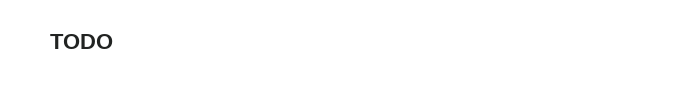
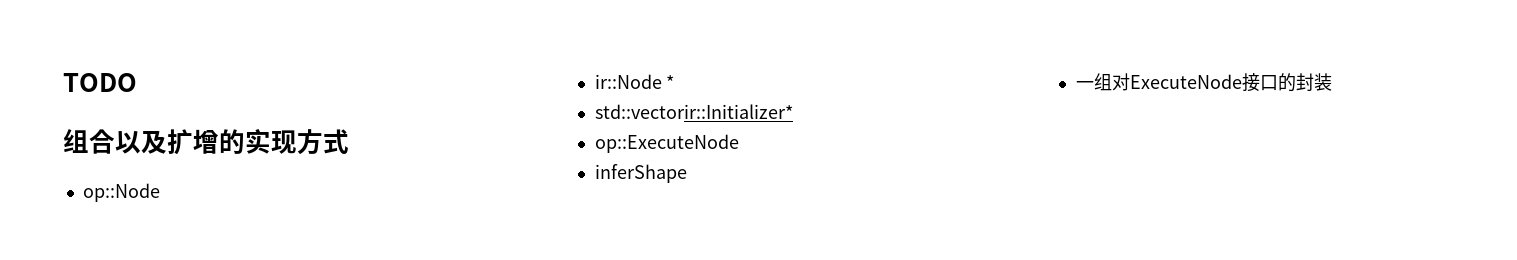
(113, 41) none -> [63,129,349,155] [82,183,160,202] [594,74,675,89] [594,104,793,119] [594,134,739,153] [594,164,687,183] [1075,73,1332,92] // 组合以及扩增的实现方式 // op::Node // ir::Node * // std::vectorir::Initializer* // op::ExecuteNode // inferShape // 一组对ExecuteNode接口的封装

